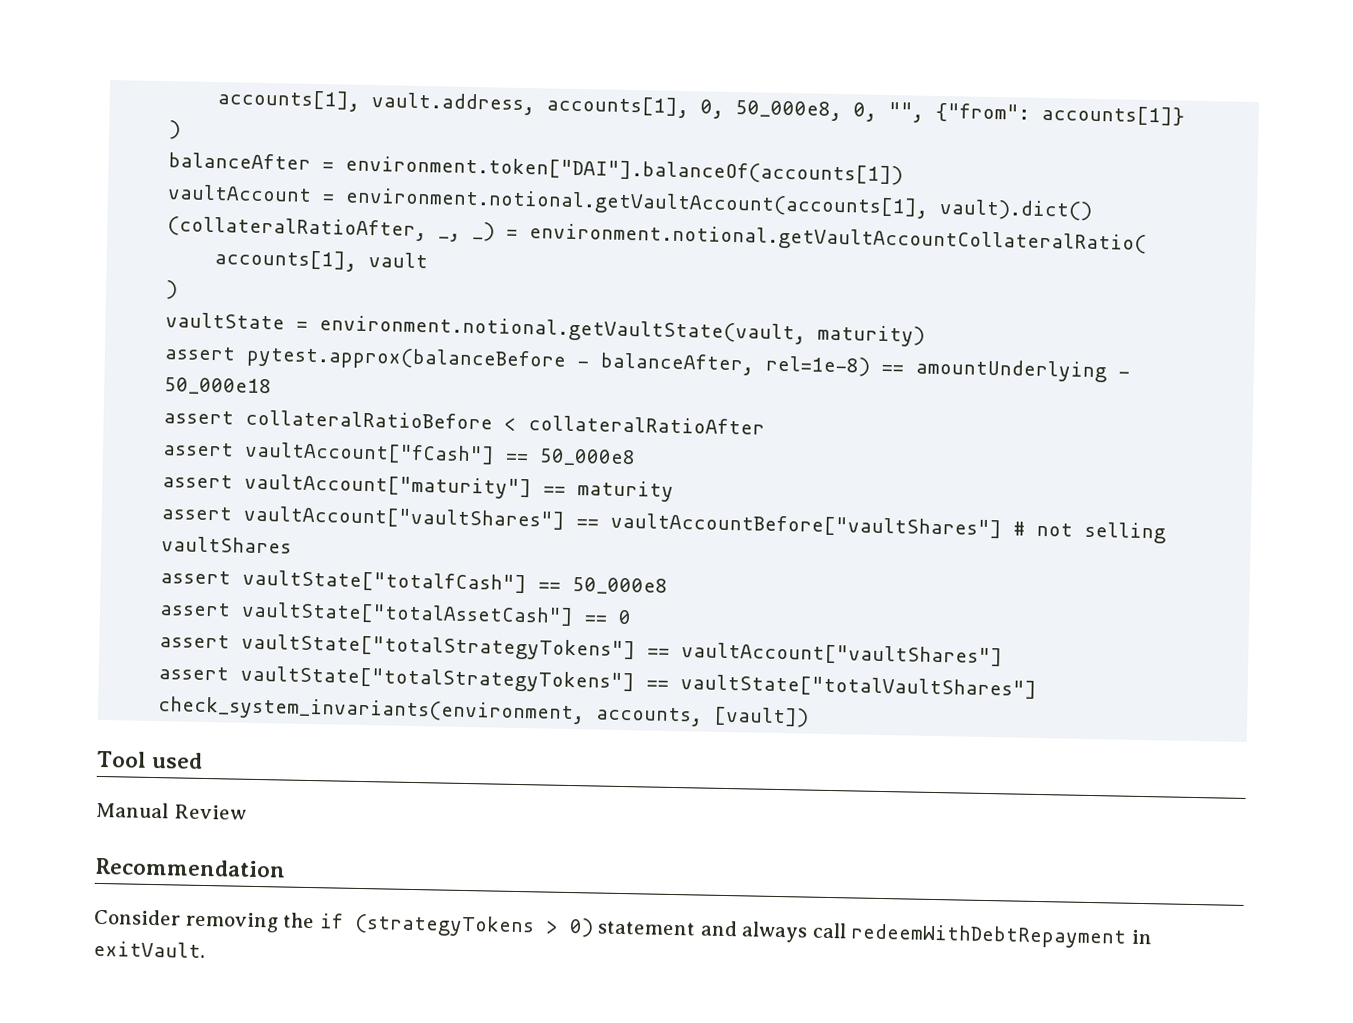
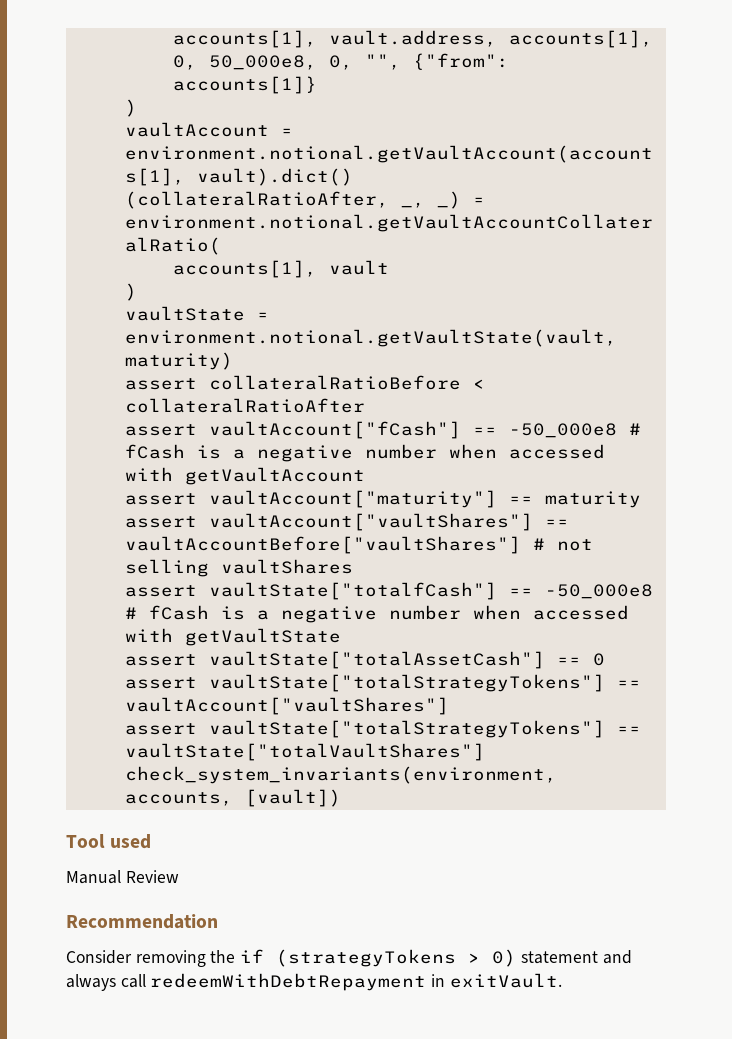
[168,152,904,186] // balanceAfter = environment.token["DAI"].balanceOf(accounts[1]) -> (137, 108) none
[164,345,1131,383] [164,377,273,396] // assert pytest.approx(balanceBefore - balanceAfter, rel=1e-8) == amountUnderlying - 50_000e18 -> (233, 361) none
[539,448,637,467] 50_000e8 -> [508,423,641,438] [124,444,605,462] [124,467,365,485] -50_000e8 # fCash is a negative number when accessed with getVaultAccount
[572,577,669,595] 50_000e8 -> [544,584,653,599] [124,605,629,623] [124,628,341,646] -50_000e8 # fCash is a negative number when accessed with getVaultState

